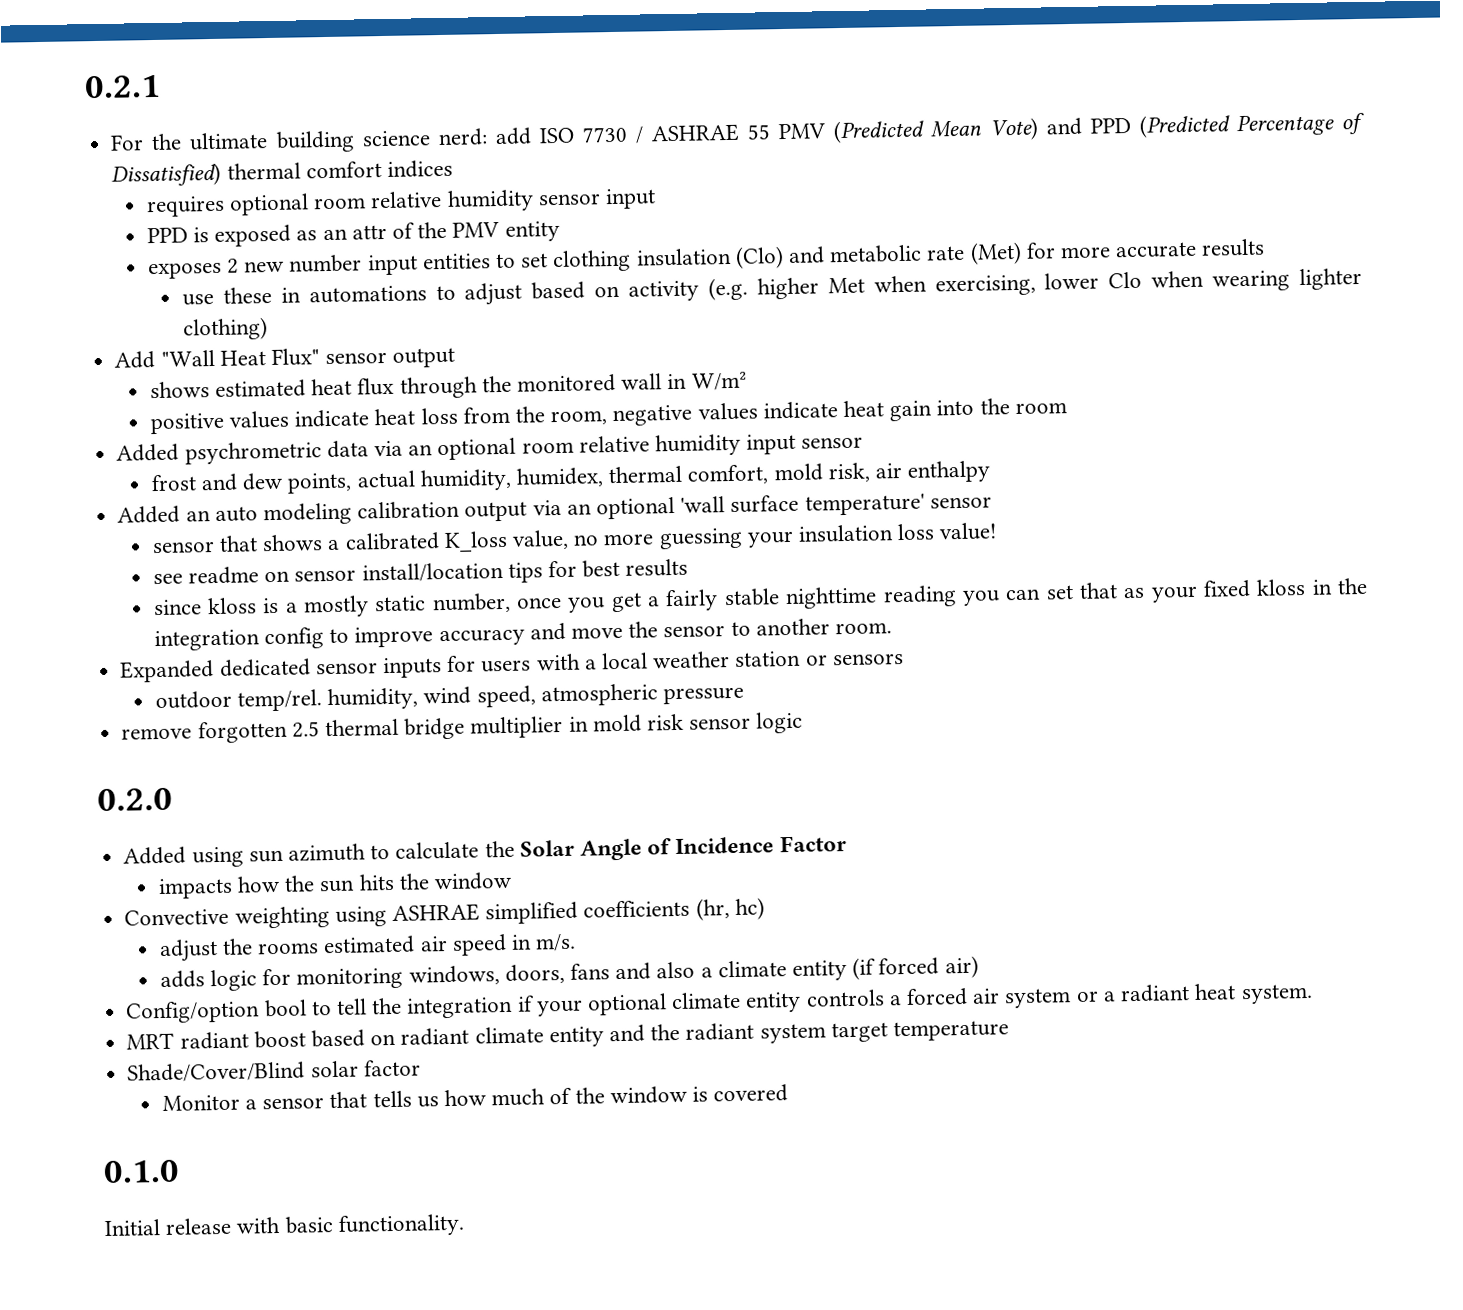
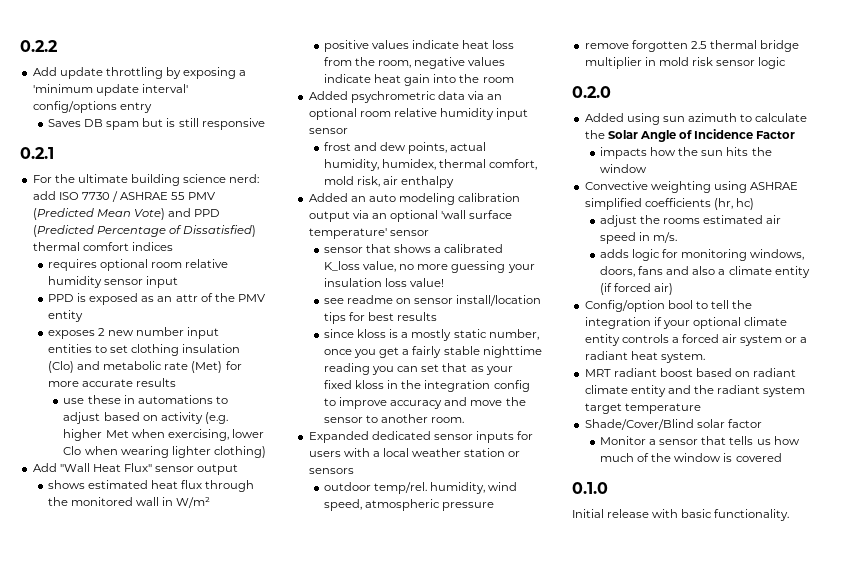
(84, 86) none -> [20,40,57,52] [32,67,247,79] [32,84,188,96] [32,101,152,113] [48,118,265,130] 0.2.2 // Add update throttling by exposing a 'minimum update interval' config/options entry // Saves DB spam but is still responsive //

